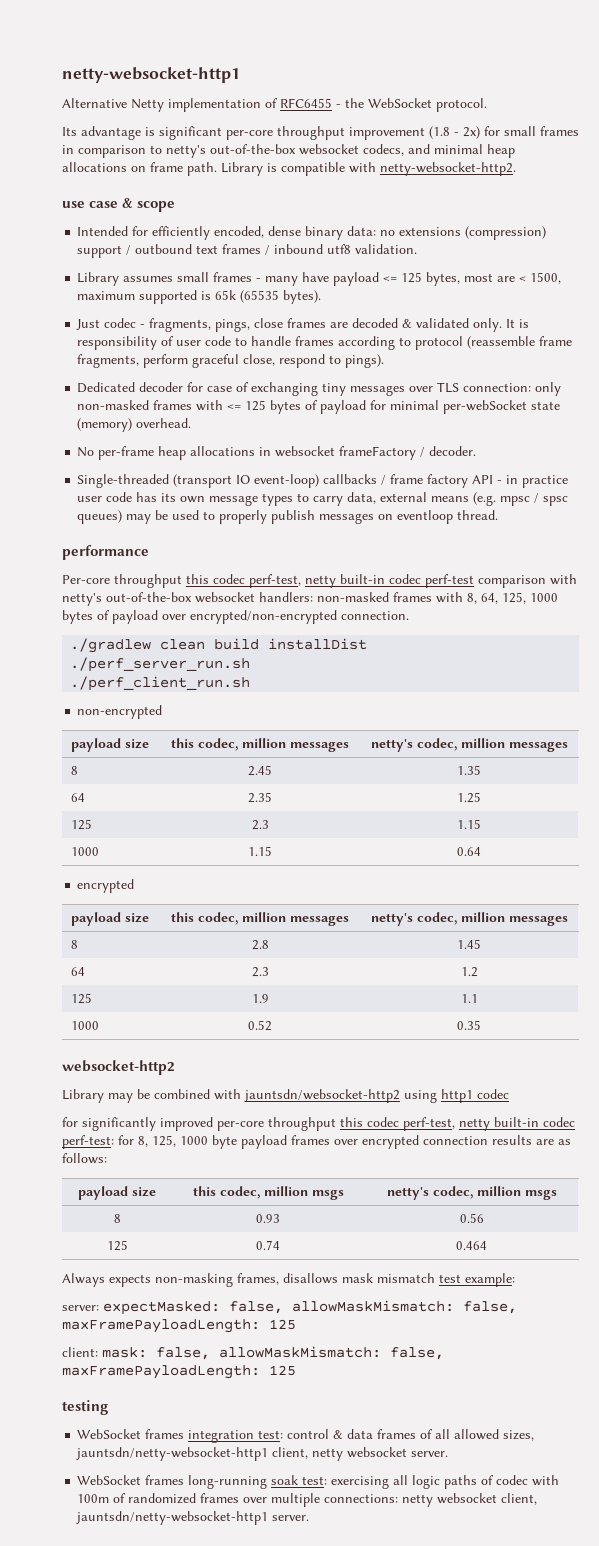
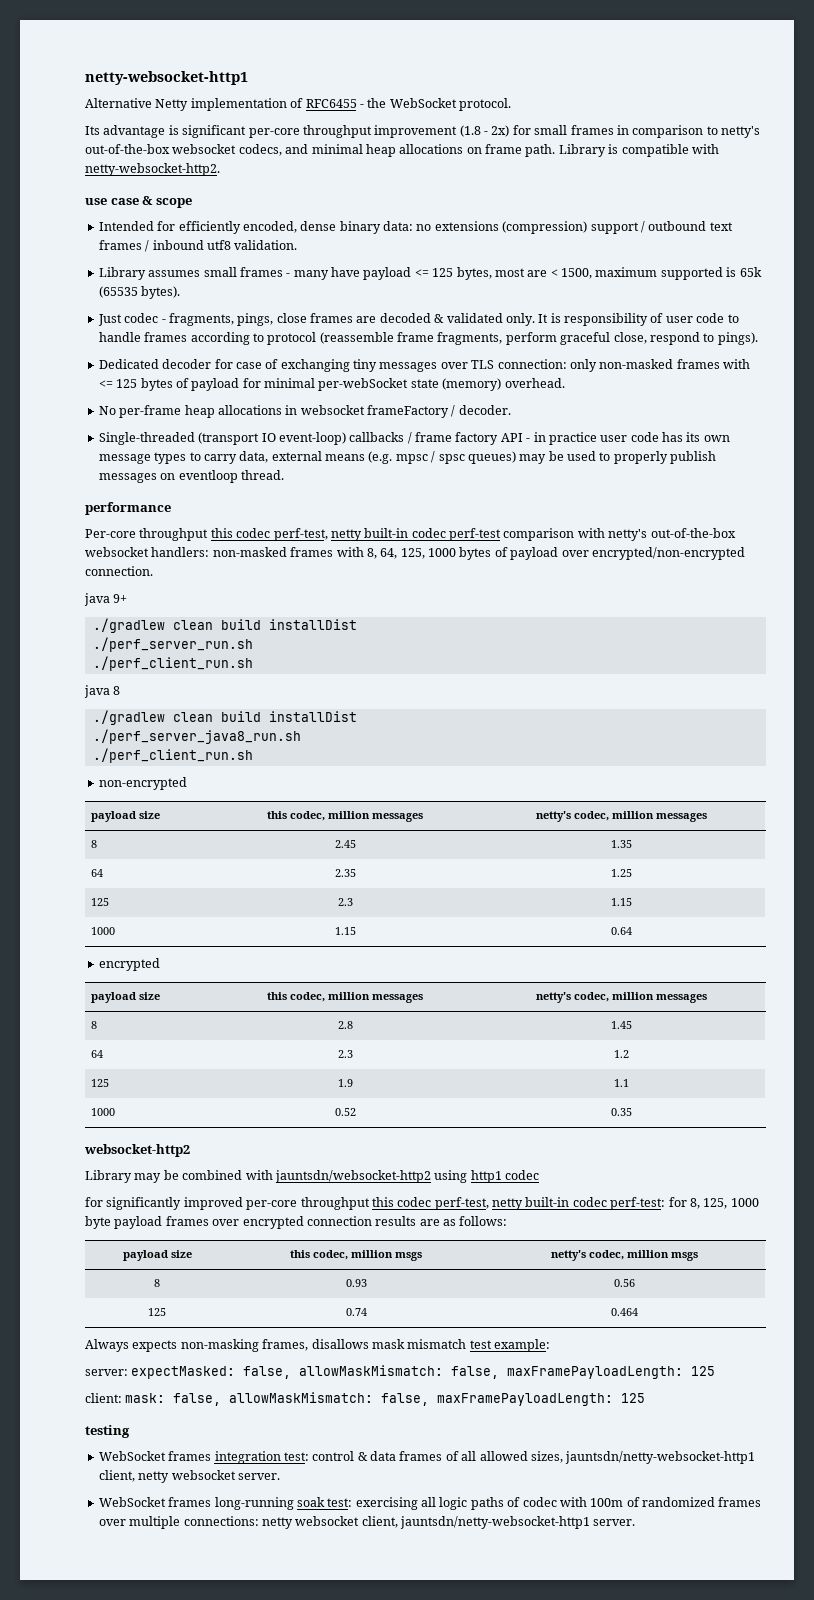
(409, 615) none -> [84,593,128,606] // java 9+
(251, 683) none -> [84,685,121,698] [92,710,357,725] [92,729,301,744] [92,748,253,763] // java 8 // ./gradlew clean build installDist // ./perf_server_java8_run.sh // ./perf_client_run.sh

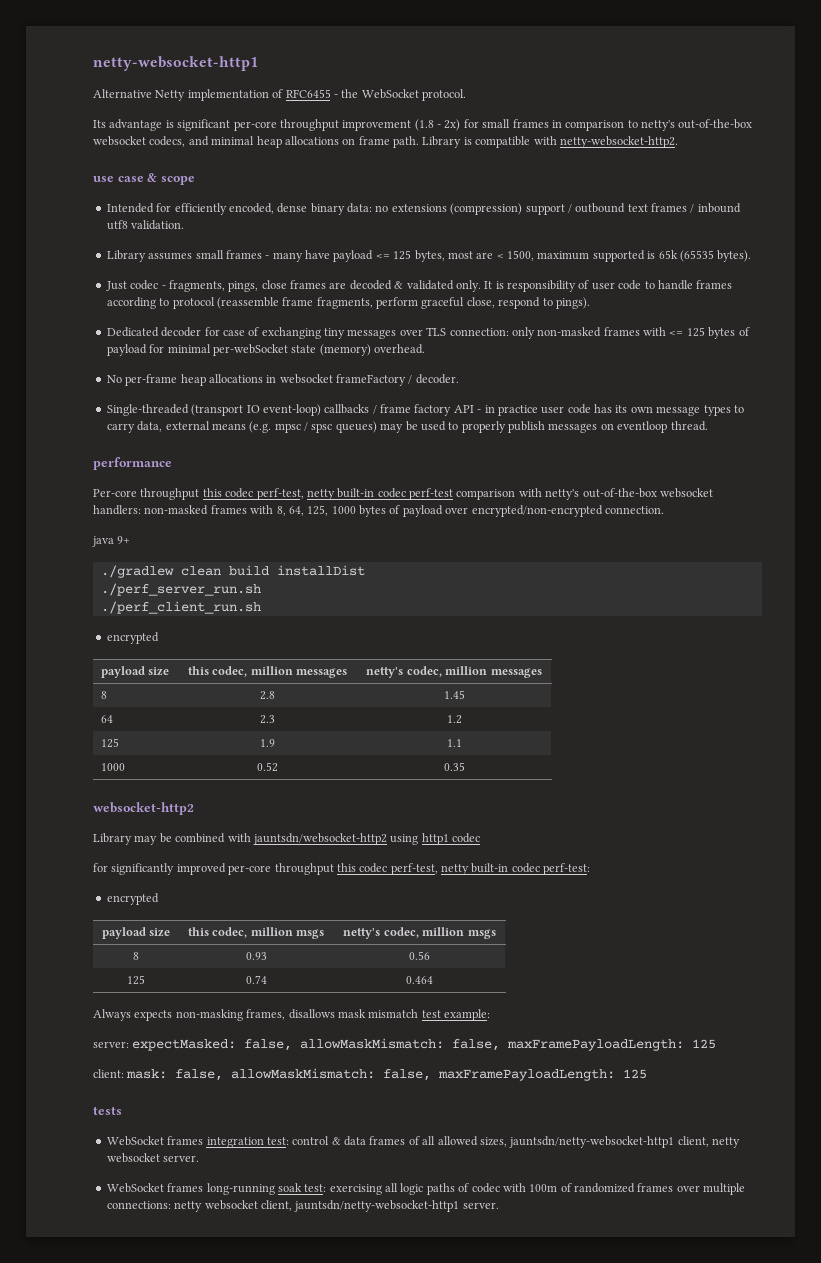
[84,685,121,698] [92,710,357,725] [92,729,301,744] [92,748,253,763] [98,777,187,790] [91,811,161,822] [267,811,423,822] [536,811,707,822] [91,840,98,848] [334,840,356,848] [611,840,632,848] [91,869,104,877] [334,869,356,877] [611,869,632,877] [91,898,110,906] [337,898,353,906] [611,898,632,906] [91,927,116,935] [334,927,356,935] [611,927,632,935] // java 8 // ./gradlew clean build installDist // ./perf_server_java8_run.sh // ./perf_client_run.sh // non-encrypted // payload size | this codec, million messages | netty's codec, million messages // 8 | 2.45 | 1.35 // 64 | 2.35 | 1.25 // 125 | 2.3 | 1.15 // 1000 | 1.15 | 0.64 -> (261, 607) none
[668,1197,759,1209] [85,1216,508,1229] for 8, 125, 1000 byte payload frames over encrypted connection results are as follows: -> [106,893,159,905] // encrypted
[85,1425,130,1438] testing -> [93,1106,122,1115] tests

